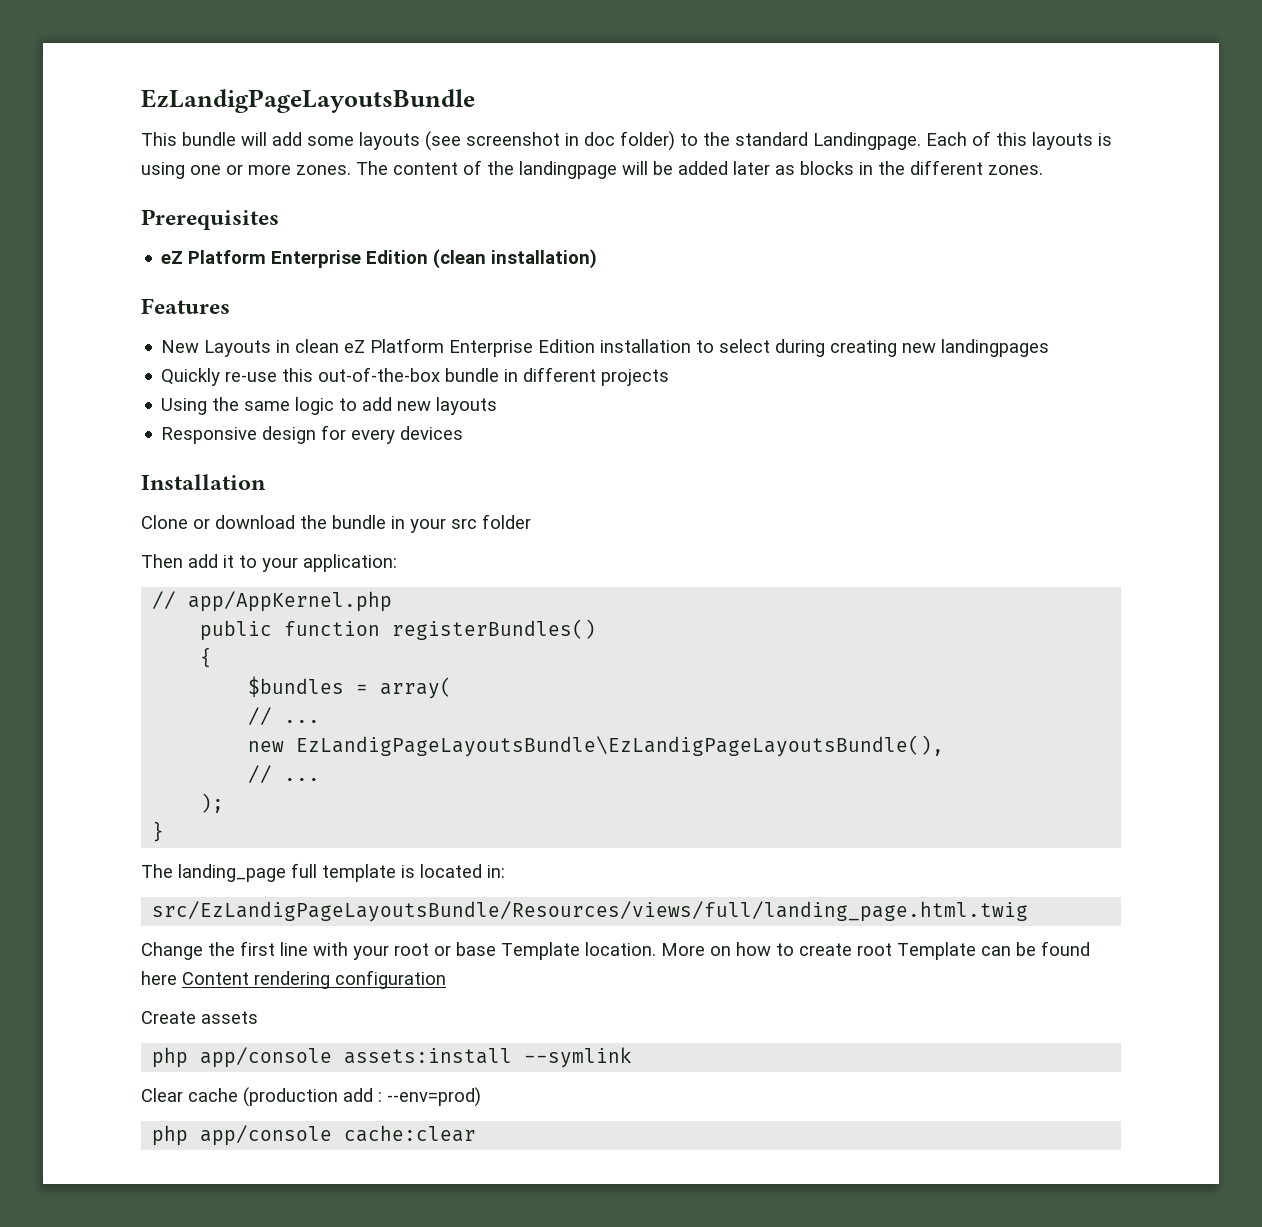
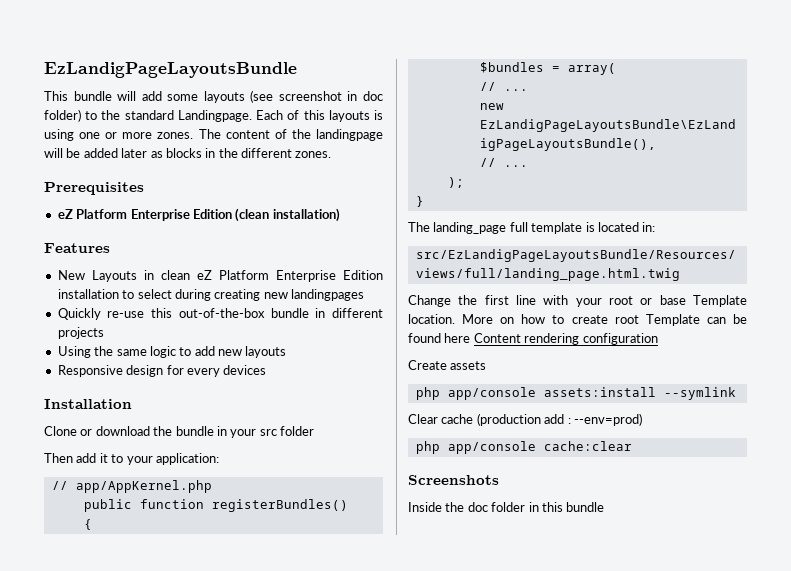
(477, 1133) none -> [408,475,499,485] [408,502,605,512] // Screenshots // Inside the doc folder in this bundle

